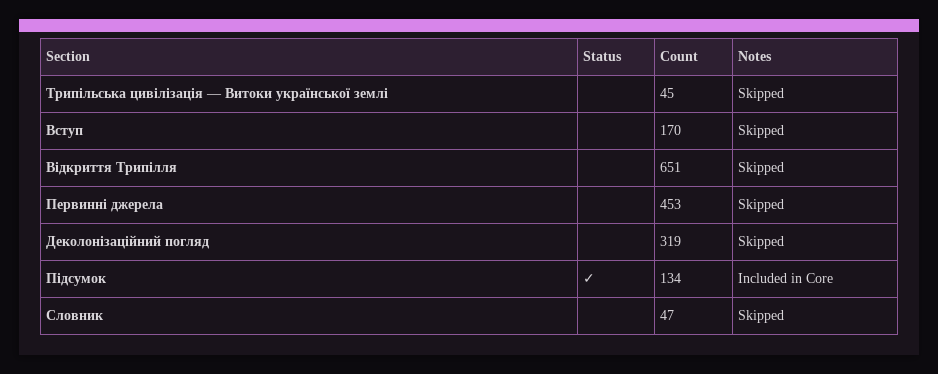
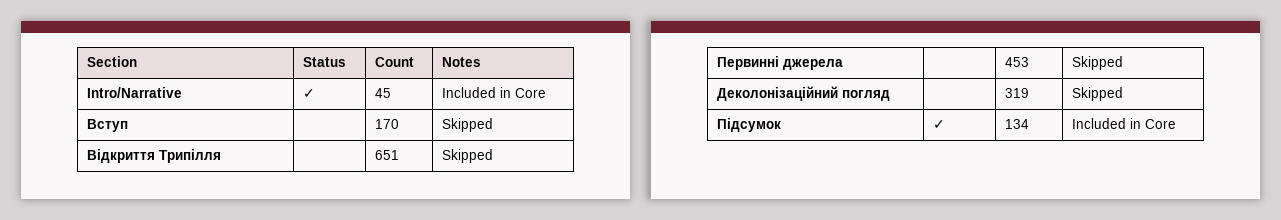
[46,88,389,101] [660,88,675,98] [738,88,785,101] Трипільська цивілізація — Витоки української землі | | 45 | Skipped -> [87,87,183,98] [303,89,316,98] [375,88,392,98] [442,87,547,98] Intro/Narrative | ✓ | 45 | Included in Core
[46,310,105,320] [660,310,675,320] [738,310,785,323] // Словник | | 47 | Skipped -> (1177, 124) none

